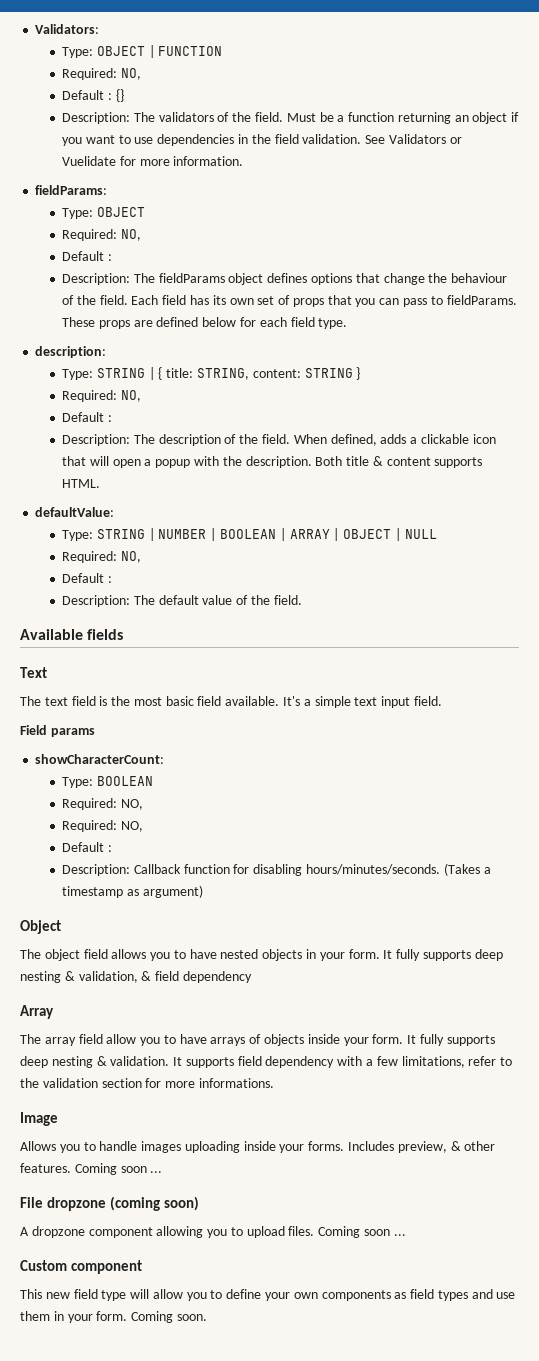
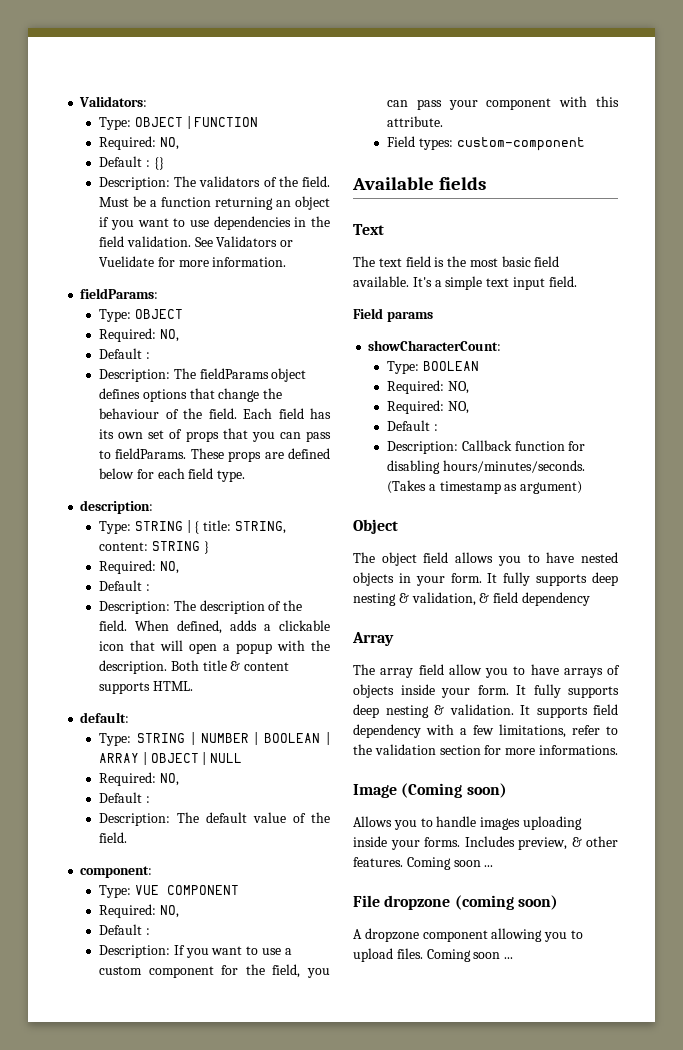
[35,507,115,517] defaultValue: -> [80,712,130,723] default:
(302, 600) none -> [80,866,153,878] [99,885,239,898] [99,904,179,918] [99,924,150,935] [99,945,292,958] [99,964,330,978] [387,96,619,110] [387,116,444,127] [387,136,585,151] // component: // Type: VUE COMPONENT // Required: NO, // Default : // Description: If you want to use a custom component for the field, you can pass your component with this attribute. // Field types: custom-component
(58, 1119) none -> [401,783,507,798] (Coming soon)
[20,1260,142,1274] [20,1289,516,1301] [20,1311,207,1323] // Custom component // This new field type will allow you to define your own components as field types and use them in your form. Coming soon. -> (514, 958) none

